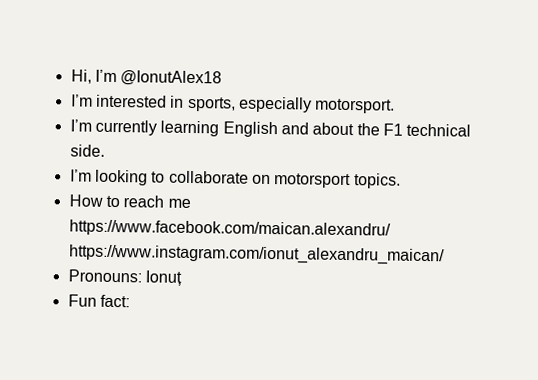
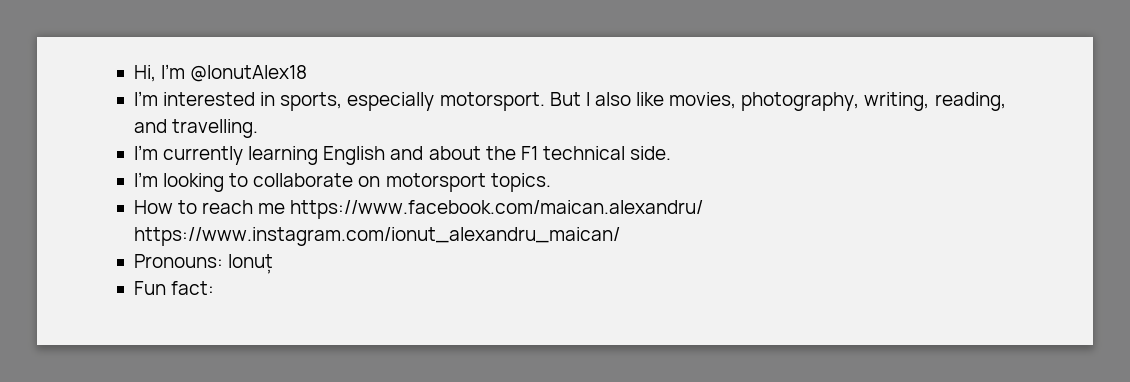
(396, 106) none -> [549,92,1006,111] [133,119,259,138] But I also like movies, photography, writing, reading, and travelling.

